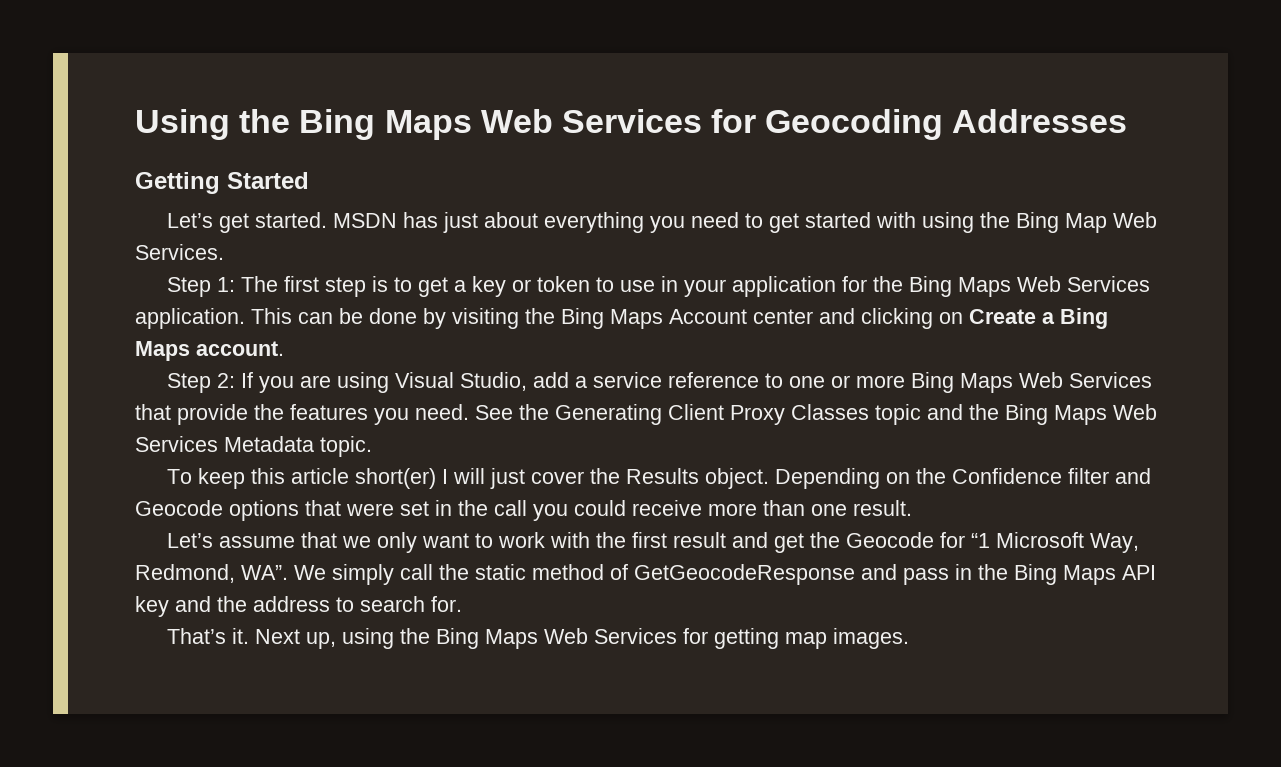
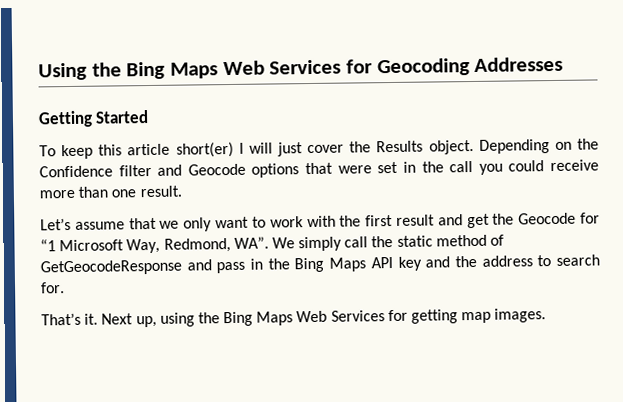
[166,212,1157,233] [135,244,224,260] [166,276,1150,297] [135,308,1108,329] [135,341,284,361] [166,372,1152,393] [135,404,1157,425] [135,436,372,457] // Let’s get started. MSDN has just about everything you need to get started with using the Bing Map Web Services. // Step 1: The first step is to get a key or token to use in your application for the Bing Maps Web Services application. This can be done by visiting the Bing Maps Account center and clicking on Create a Bing Maps account. // Step 2: If you are using Visual Studio, add a service reference to one or more Bing Maps Web Services that provide the features you need. See the Generating Client Proxy Classes topic and the Bing Maps Web Services Metadata topic. -> (150, 117) none

